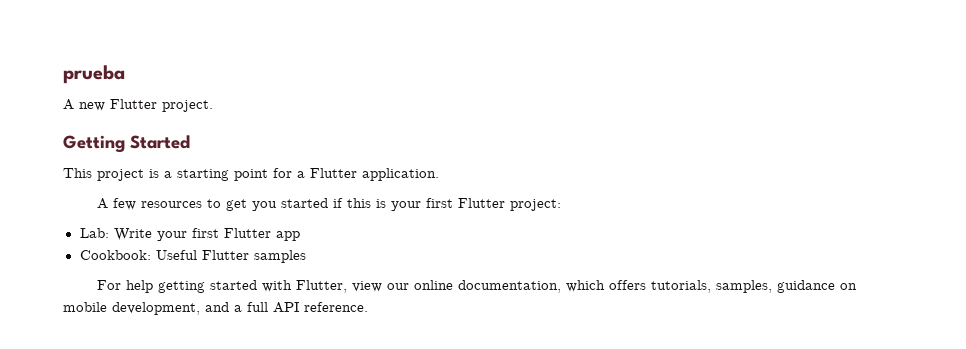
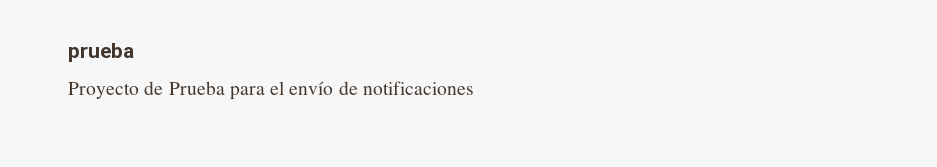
[63,99,213,112] [63,135,190,153] [63,168,439,181] [97,198,562,211] [79,228,300,241] [79,250,306,263] [97,280,858,293] [63,302,368,315] A new Flutter project. // Getting Started // This project is a starting point for a Flutter application. // A few resources to get you started if this is your first Flutter project: // Lab: Write your first Flutter app // Cookbook: Useful Flutter samples // For help getting started with Flutter, view our online documentation, which offers tutorials, samples, guidance on mobile development, and a full API reference. -> [68,81,474,100] Proyecto de Prueba para el envío de notificaciones

